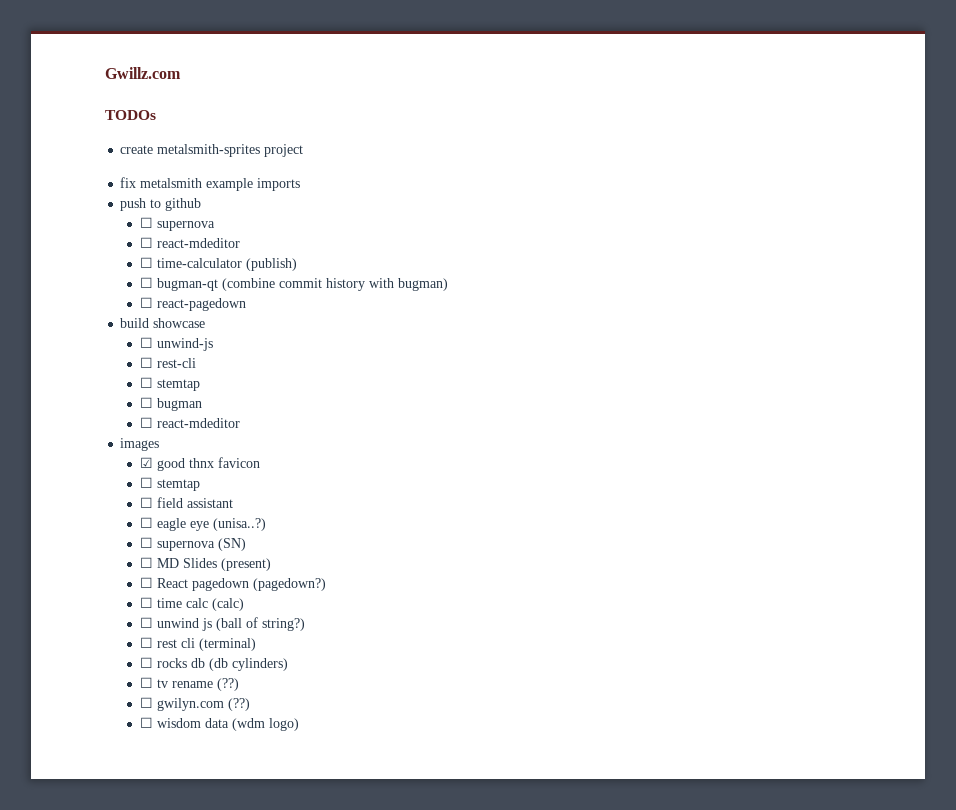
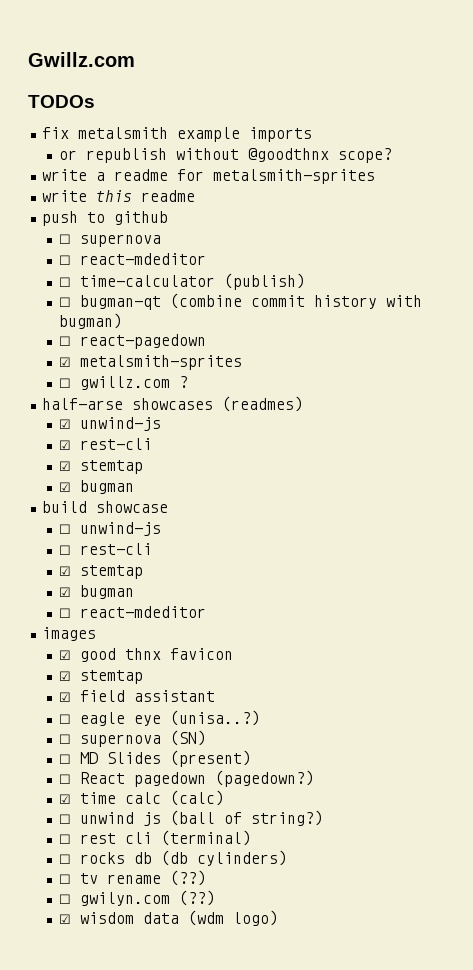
[120,144,304,157] // create metalsmith-sprites project -> (95, 101) none
(301, 184) none -> [58,148,392,163] [42,169,376,184] [42,190,196,202] // or republish without @goodthnx scope? // write a readme for metalsmith-sprites // write this readme
(246, 304) none -> [58,355,242,370] [58,376,188,390] [42,396,304,412] [58,417,161,431] [58,438,152,450] [58,460,143,474] [58,480,134,494] // ☑ metalsmith-sprites // ☐ gwillz.com ? // half-arse showcases (readmes) // ☑ unwind-js // ☑ rest-cli // ☑ stemtap // ☑ bugman
[139,377,200,391] [139,397,153,408] ☐ stemtap // ☐ -> [58,565,143,579] [58,587,71,597] ☑ stemtap // ☑
[139,477,200,491] [139,497,153,508] ☐ stemtap // ☐ -> [58,670,143,684] [58,692,71,702] ☑ stemtap // ☑
[139,597,153,608] ☐ -> [58,794,71,804] ☑
[139,717,153,728] ☐ -> [58,914,71,924] ☑

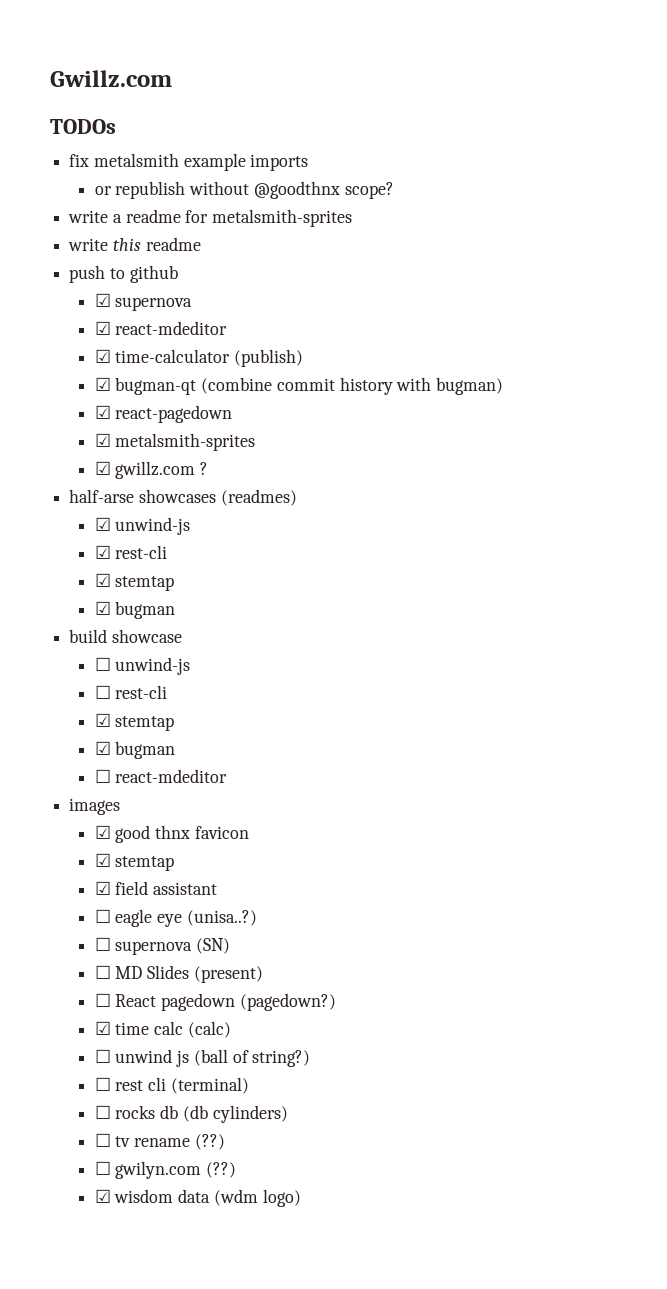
[58,234,71,244] ☐ -> [94,293,111,307] ☑
[58,253,206,265] [58,277,71,287] ☐ react-mdeditor // ☐ -> [94,321,228,335] [94,349,111,363] ☑ react-mdeditor // ☑
[58,297,71,307] ☐ -> [94,377,111,391] ☑
[58,336,71,346] ☐ -> [94,405,111,419] ☑
[58,378,71,388] ☐ -> [94,461,111,475] ☑

